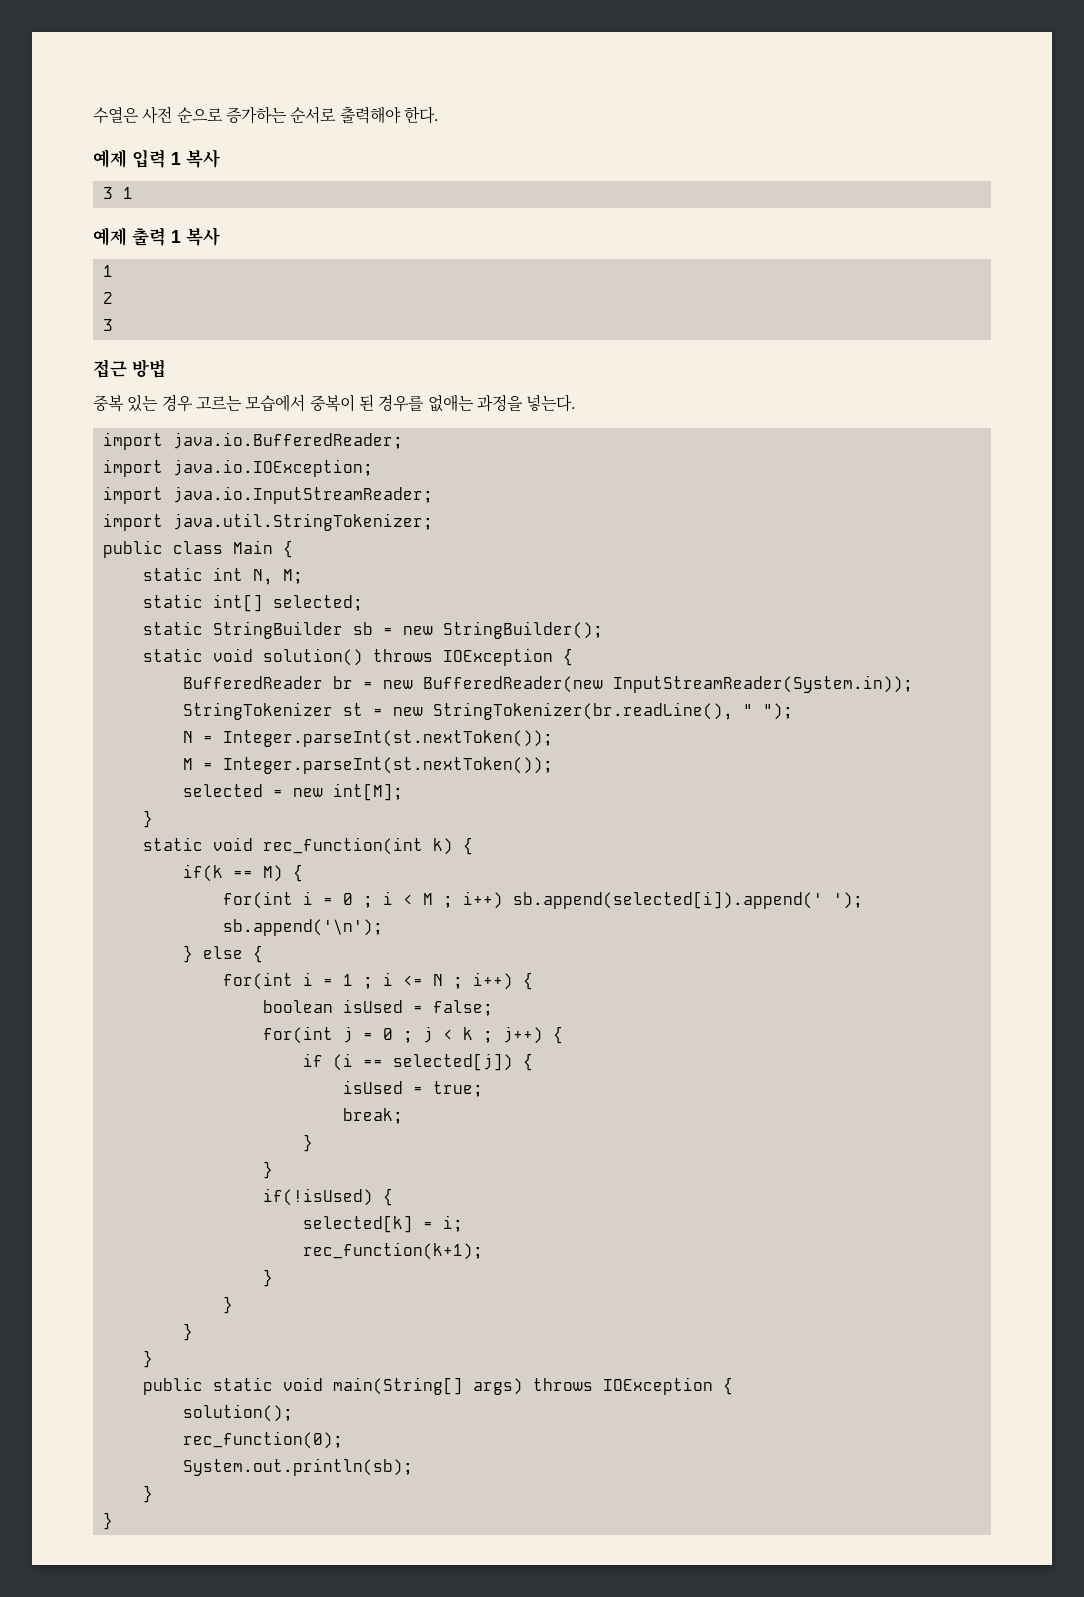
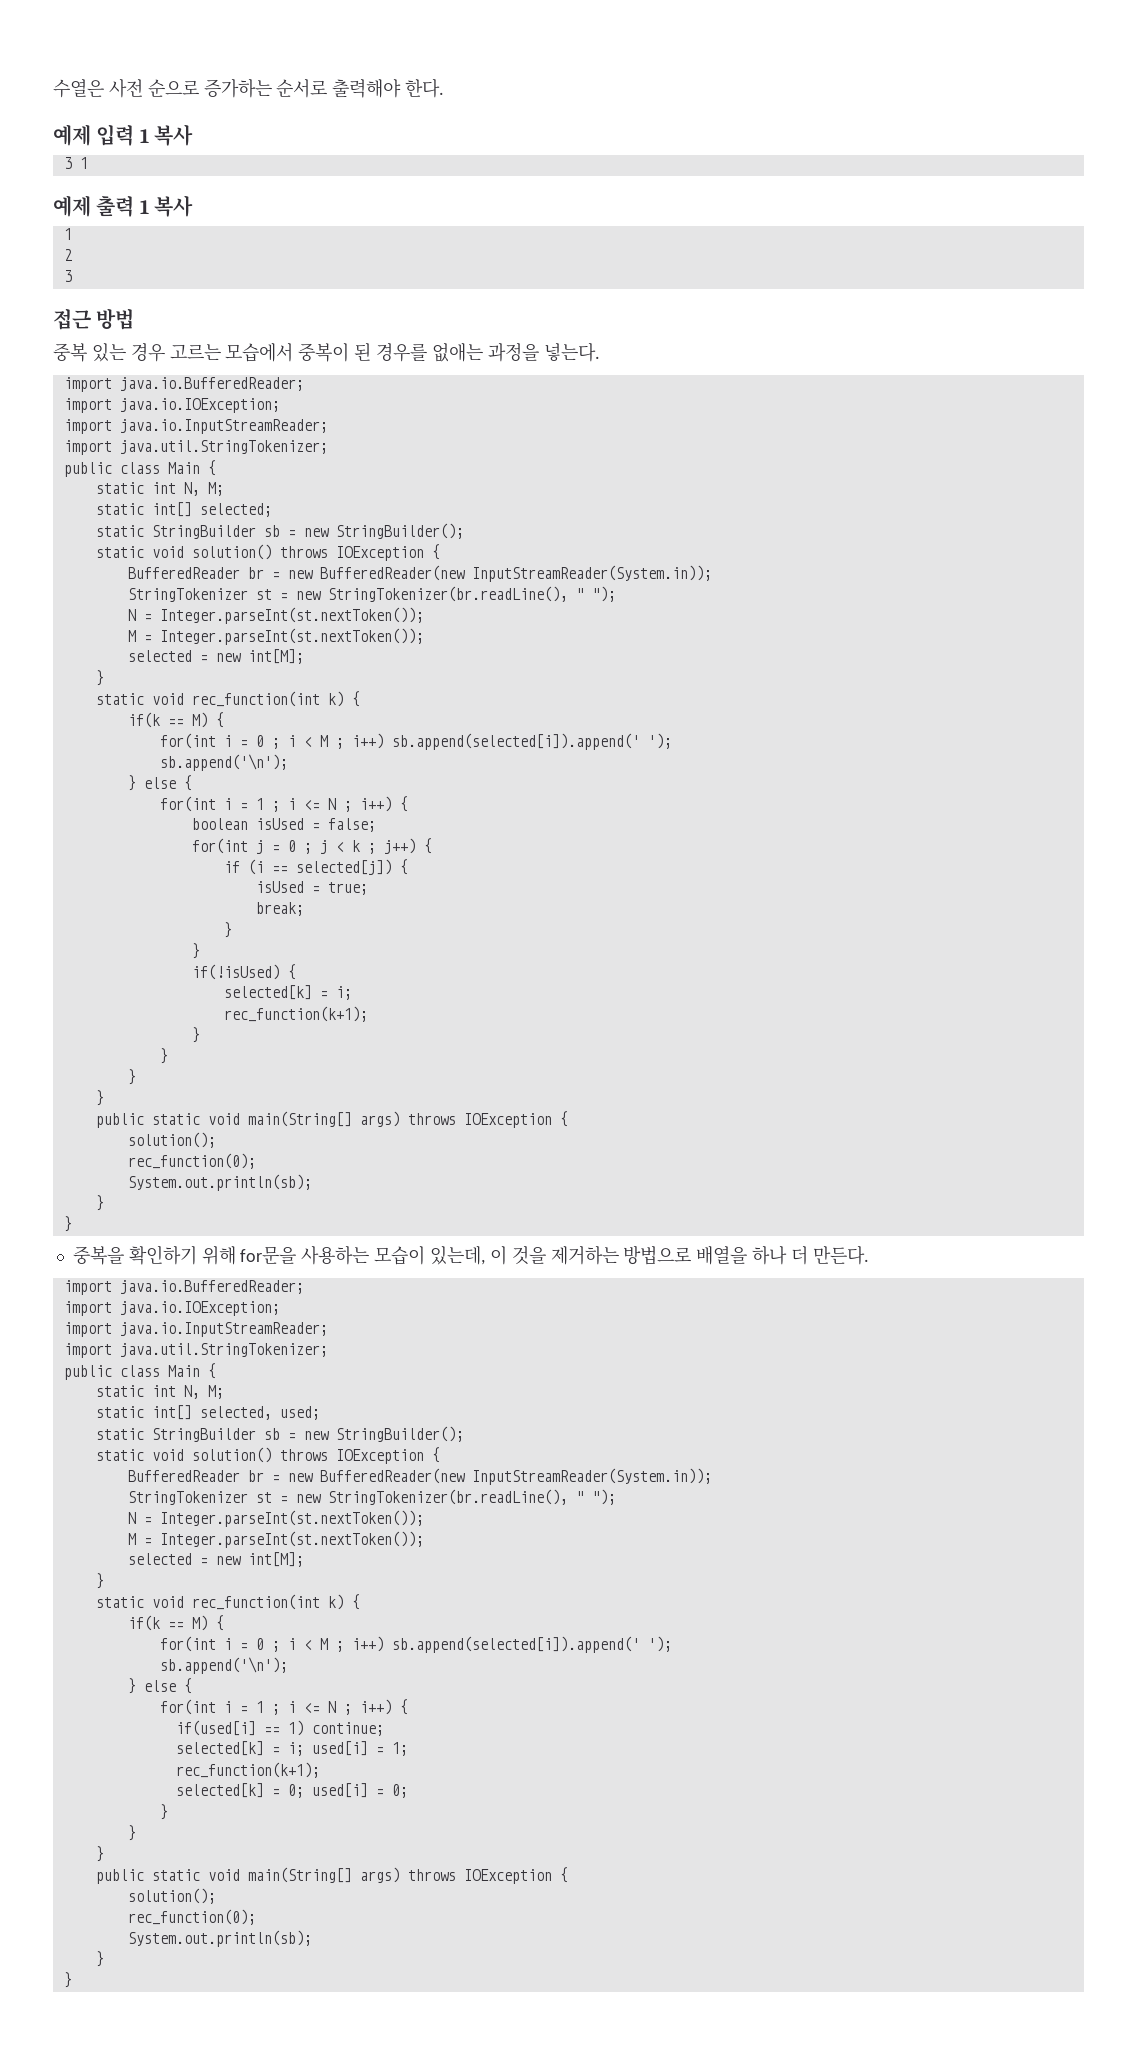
(113, 1521) none -> [72,1245,869,1265] [63,1280,304,1295] [63,1301,280,1316] [63,1322,328,1337] [63,1343,328,1358] [63,1363,216,1380] [95,1385,224,1399] [95,1405,320,1420] [95,1426,464,1442] [95,1447,440,1464] [127,1468,712,1485] [127,1489,616,1505] [127,1510,424,1527] [127,1531,424,1548] [127,1552,304,1567] [95,1573,104,1589] [95,1594,360,1610] [127,1615,224,1631] [159,1636,672,1653] [159,1657,288,1674] [127,1678,192,1694] [159,1699,408,1715] [175,1720,384,1736] [175,1741,408,1756] [175,1762,320,1778] [175,1783,408,1798] [159,1804,168,1820] [127,1825,136,1841] [95,1846,104,1862] [95,1867,568,1884] [127,1888,216,1904] [127,1909,256,1925] [127,1930,312,1947] [95,1951,104,1967] [63,1972,72,1988] // 중복을 확인하기 위해 for문을 사용하는 모습이 있는데, 이 것을 제거하는 방법으로 배열을 하나 더 만든다. // import java.io.BufferedReader; // import java.io.IOException; // import java.io.InputStreamReader; // import java.util.StringTokenizer; // public class Main { // static int N, M; // static int[] selected, used; // static StringBuilder sb = new StringBuilder(); // static void solution() throws IOException { // BufferedReader br = new BufferedReader(new InputStreamReader(System.in)); // StringTokenizer st = new StringTokenizer(br.readLine(), " "); // N = Integer.parseInt(st.nextToken()); // M = Integer.parseInt(st.nextToken()); // selected = new int[M]; // } // static void rec_function(int k) { // if(k == M) { // for(int i = 0 ; i < M ; i++) sb.append(selected[i]).append(' '); // sb.append('\n'); // } else { // for(int i = 1 ; i <= N ; i++) { // if(used[i] == 1) continue; // selected[k] = i; used[i] = 1; // rec_function(k+1); // selected[k] = 0; used[i] = 0; // } // } // } // public static void main(String[] args) throws IOException { // solution(); // rec_function(0); // System.out.println(sb); // } // }

